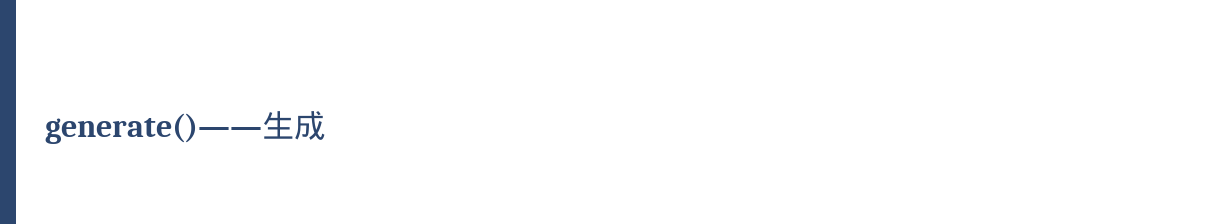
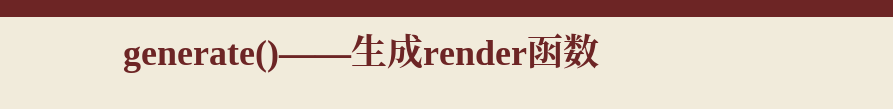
(326, 125) none -> [423,33,599,69] render函数

